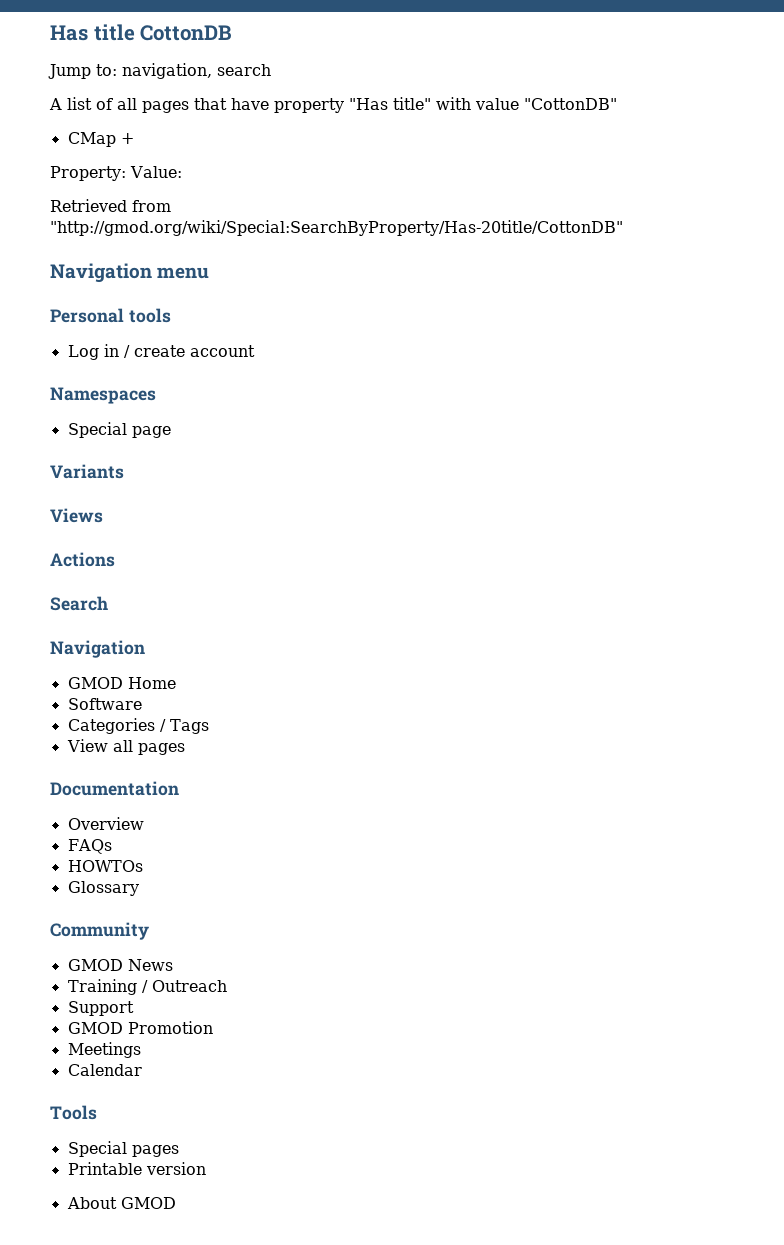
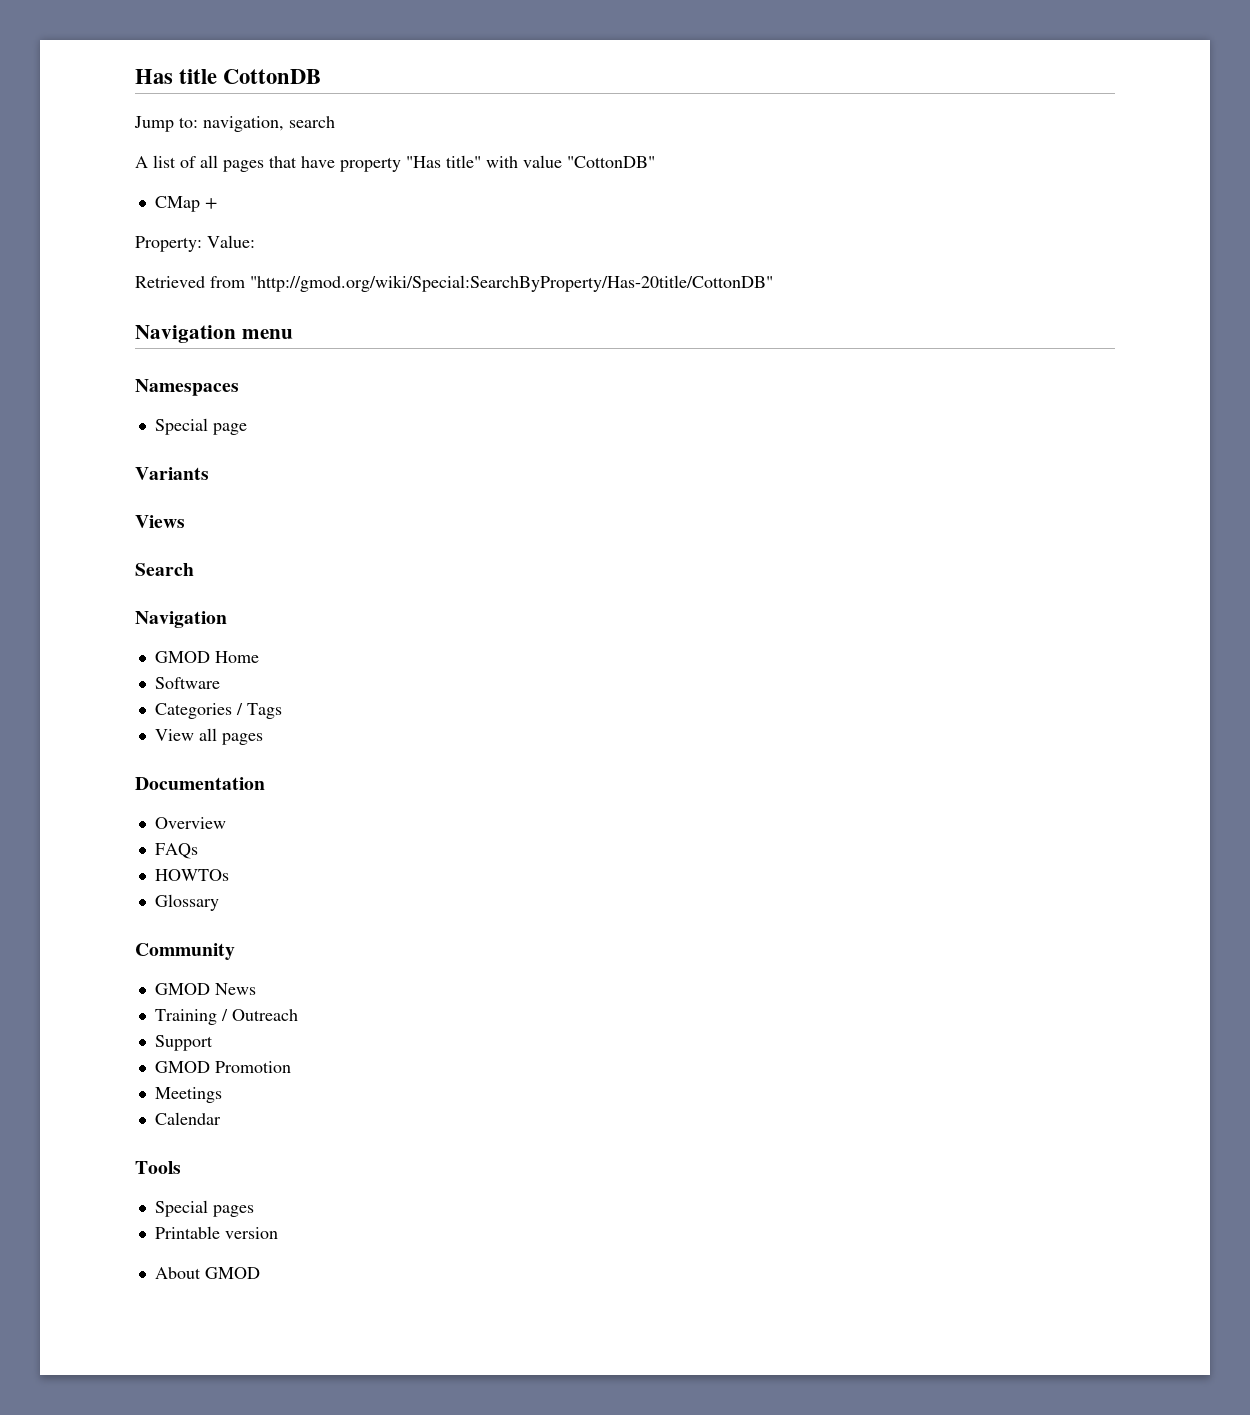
[50,308,171,323] [67,344,255,360] // Personal tools // Log in / create account -> (293, 334) none
[50,552,115,567] // Actions -> (185, 521) none

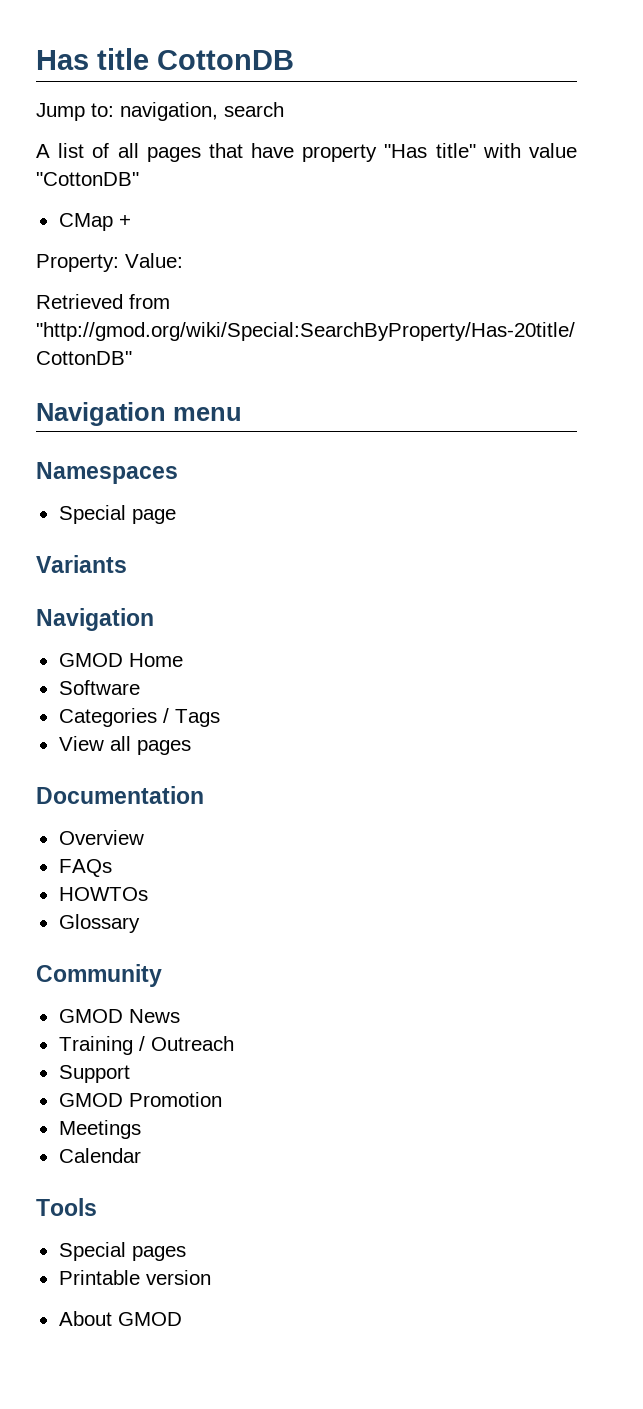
[135,515,185,528] [135,563,194,576] // Views // Search -> (127, 564) none

